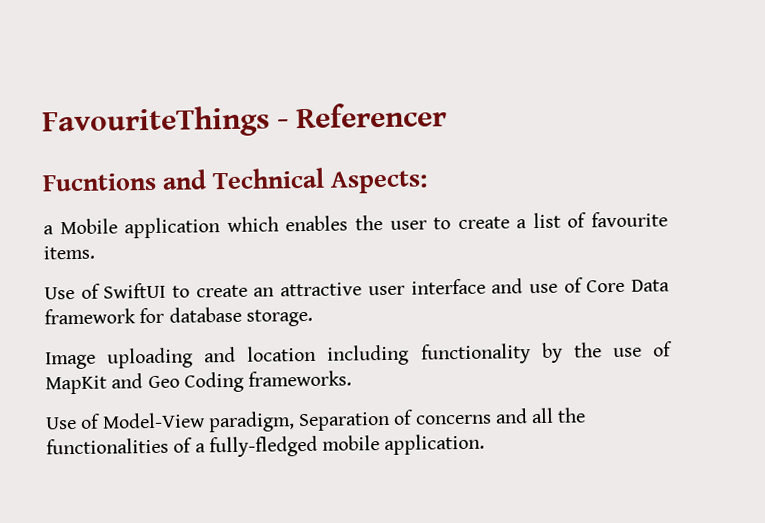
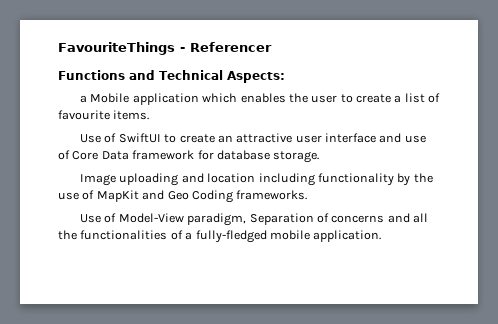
[42,172,157,192] Fucntions -> [58,70,125,80] Functions

